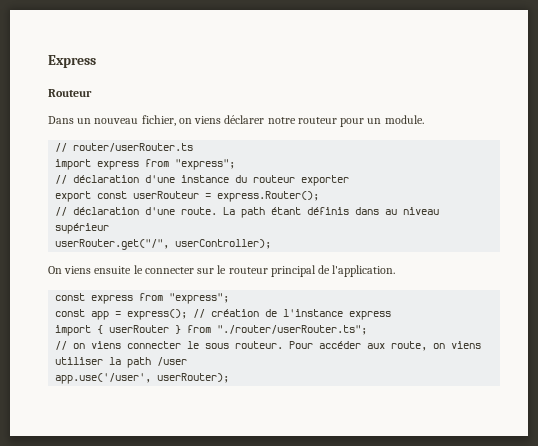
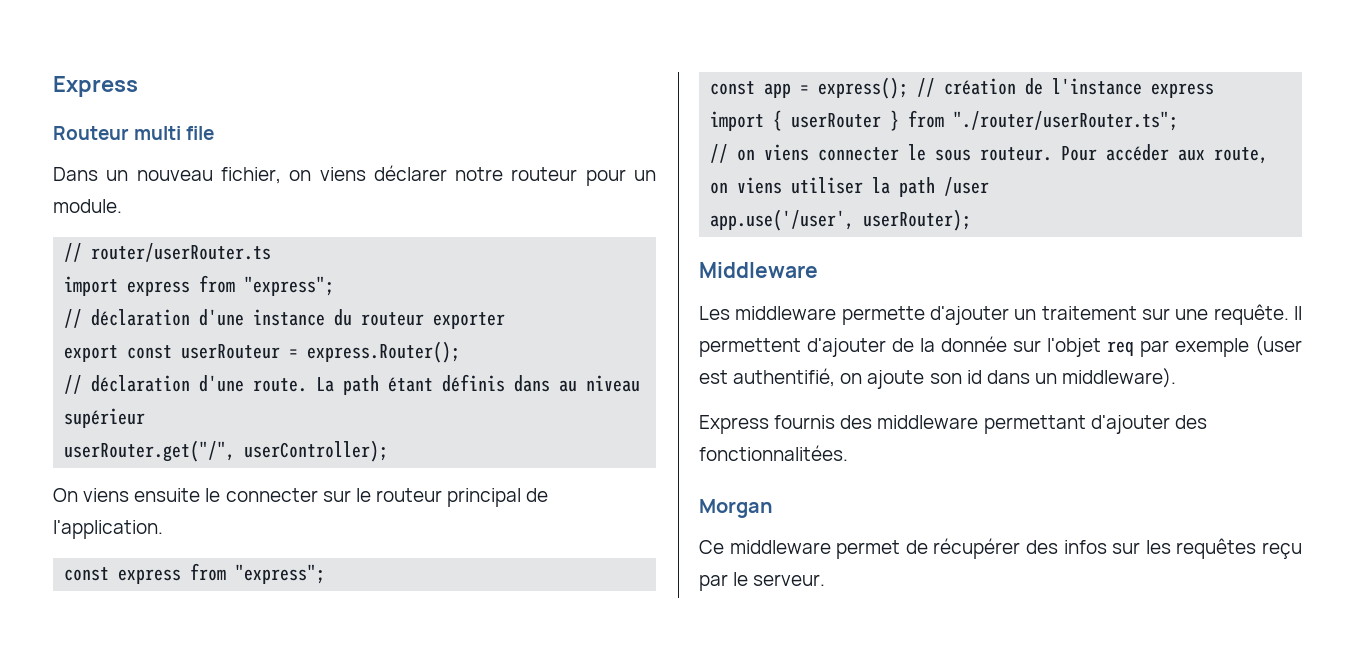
(92, 93) none -> [134,126,215,140] multi file
(230, 378) none -> [699,262,818,278] [699,304,1302,325] [699,336,1302,357] [699,368,1177,389] [699,415,1207,434] [699,445,848,461] [699,499,773,518] [699,538,1302,559] [699,572,826,591] // Middleware // Les middleware permette d'ajouter un traitement sur une requête. Il permettent d'ajouter de la donnée sur l'objet req par exemple (user est authentifié, on ajoute son id dans un middleware). // Express fournis des middleware permettant d'ajouter des fonctionnalitées. // Morgan // Ce middleware permet de récupérer des infos sur les requêtes reçu par le serveur.

